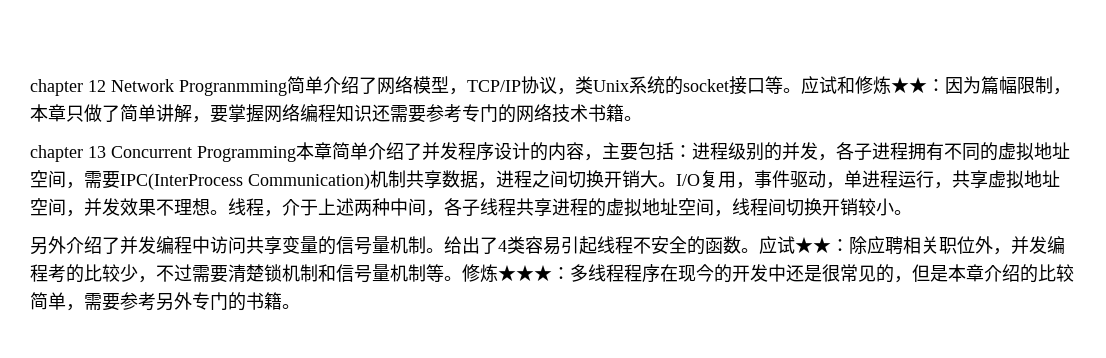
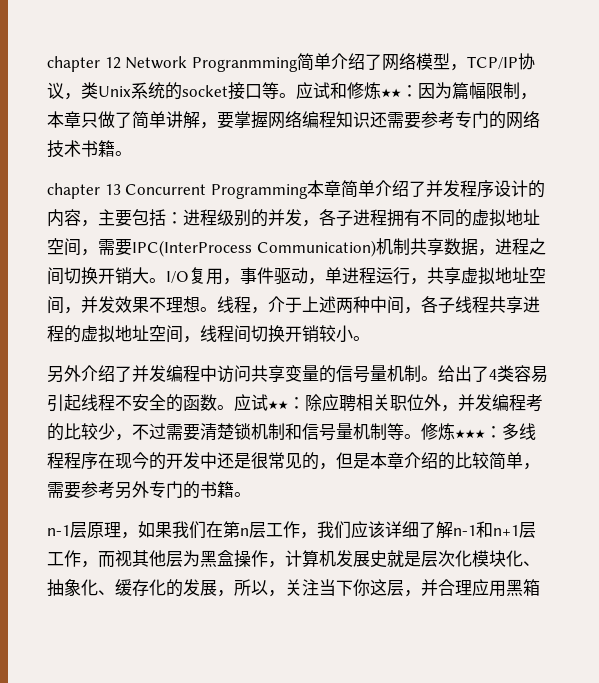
(300, 306) none -> [47,521,536,539] [47,550,540,568] [47,579,540,597] // n-1层原理，如果我们在第n层工作，我们应该详细了解n-1和n+1层工作，而视其他层为黑盒操作，计算机发展史就是层次化模块化、抽象化、缓存化的发展，所以，关注当下你这层，并合理应用黑箱

